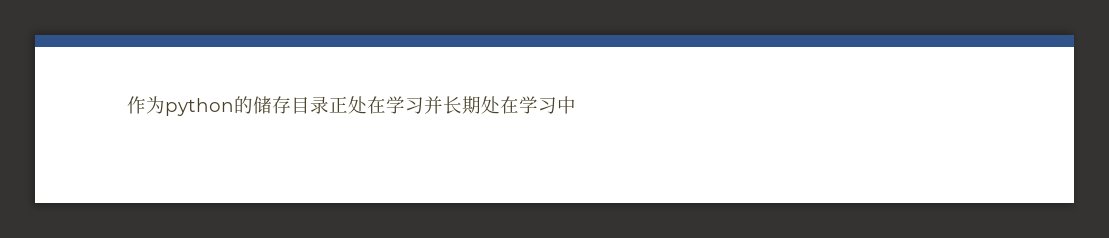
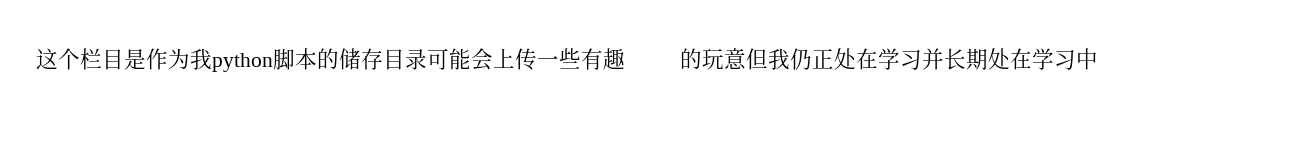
[127,96,329,116] 作为python的储存目录 -> [36,48,812,72] 这个栏目是作为我python脚本的储存目录可能会上传一些有趣的玩意但我仍

